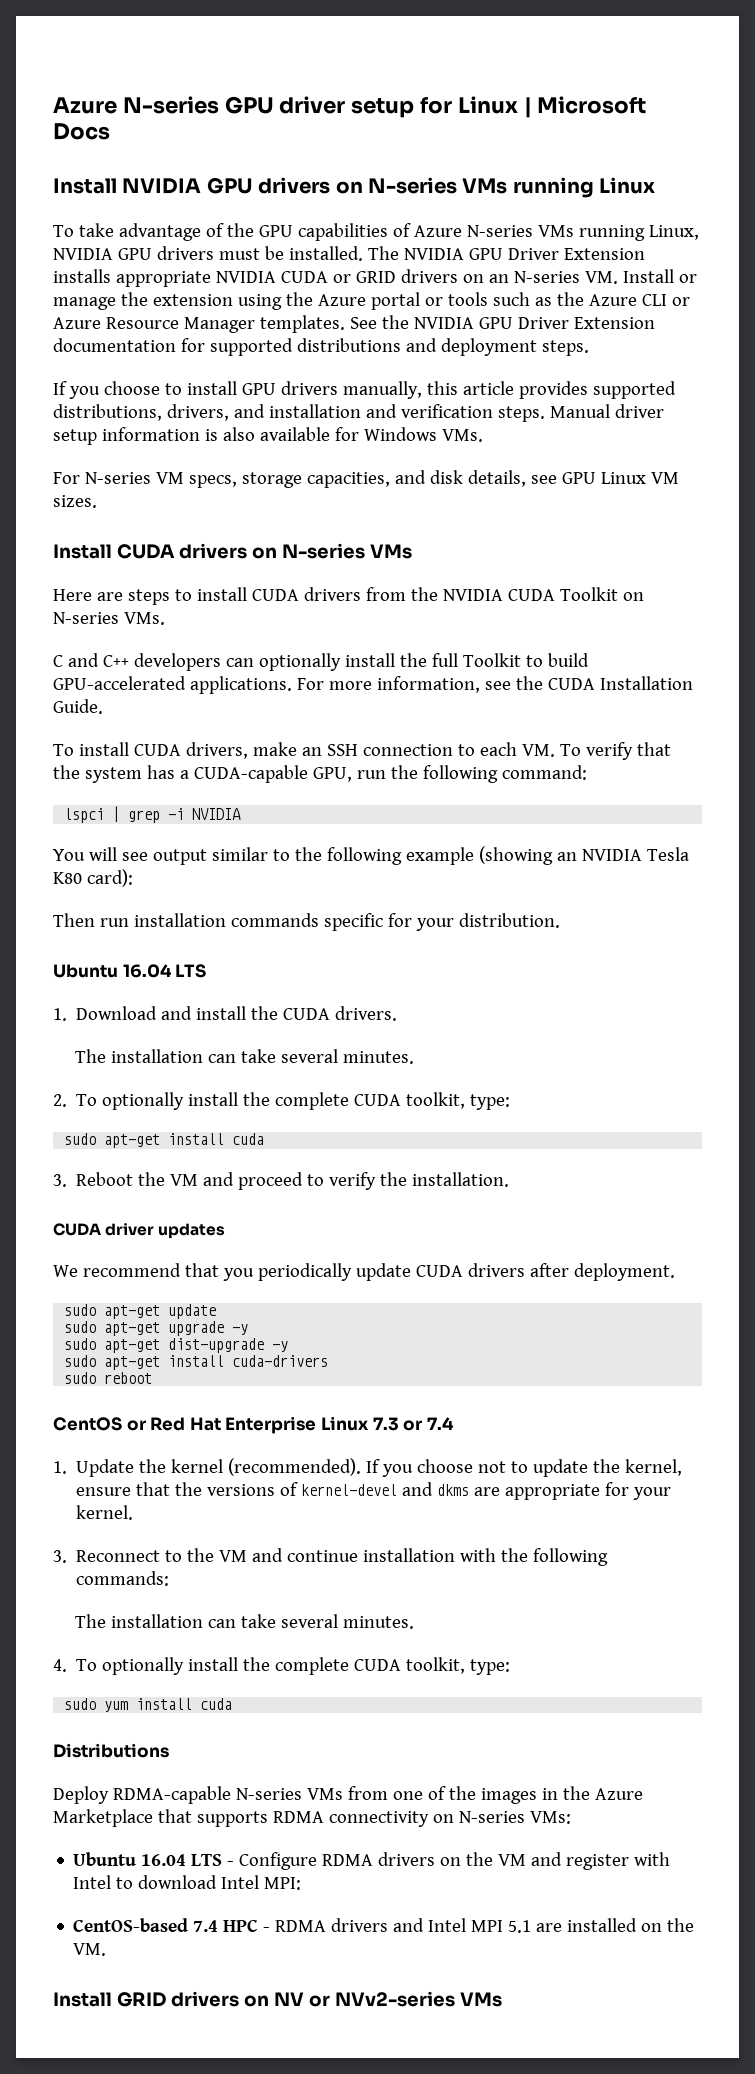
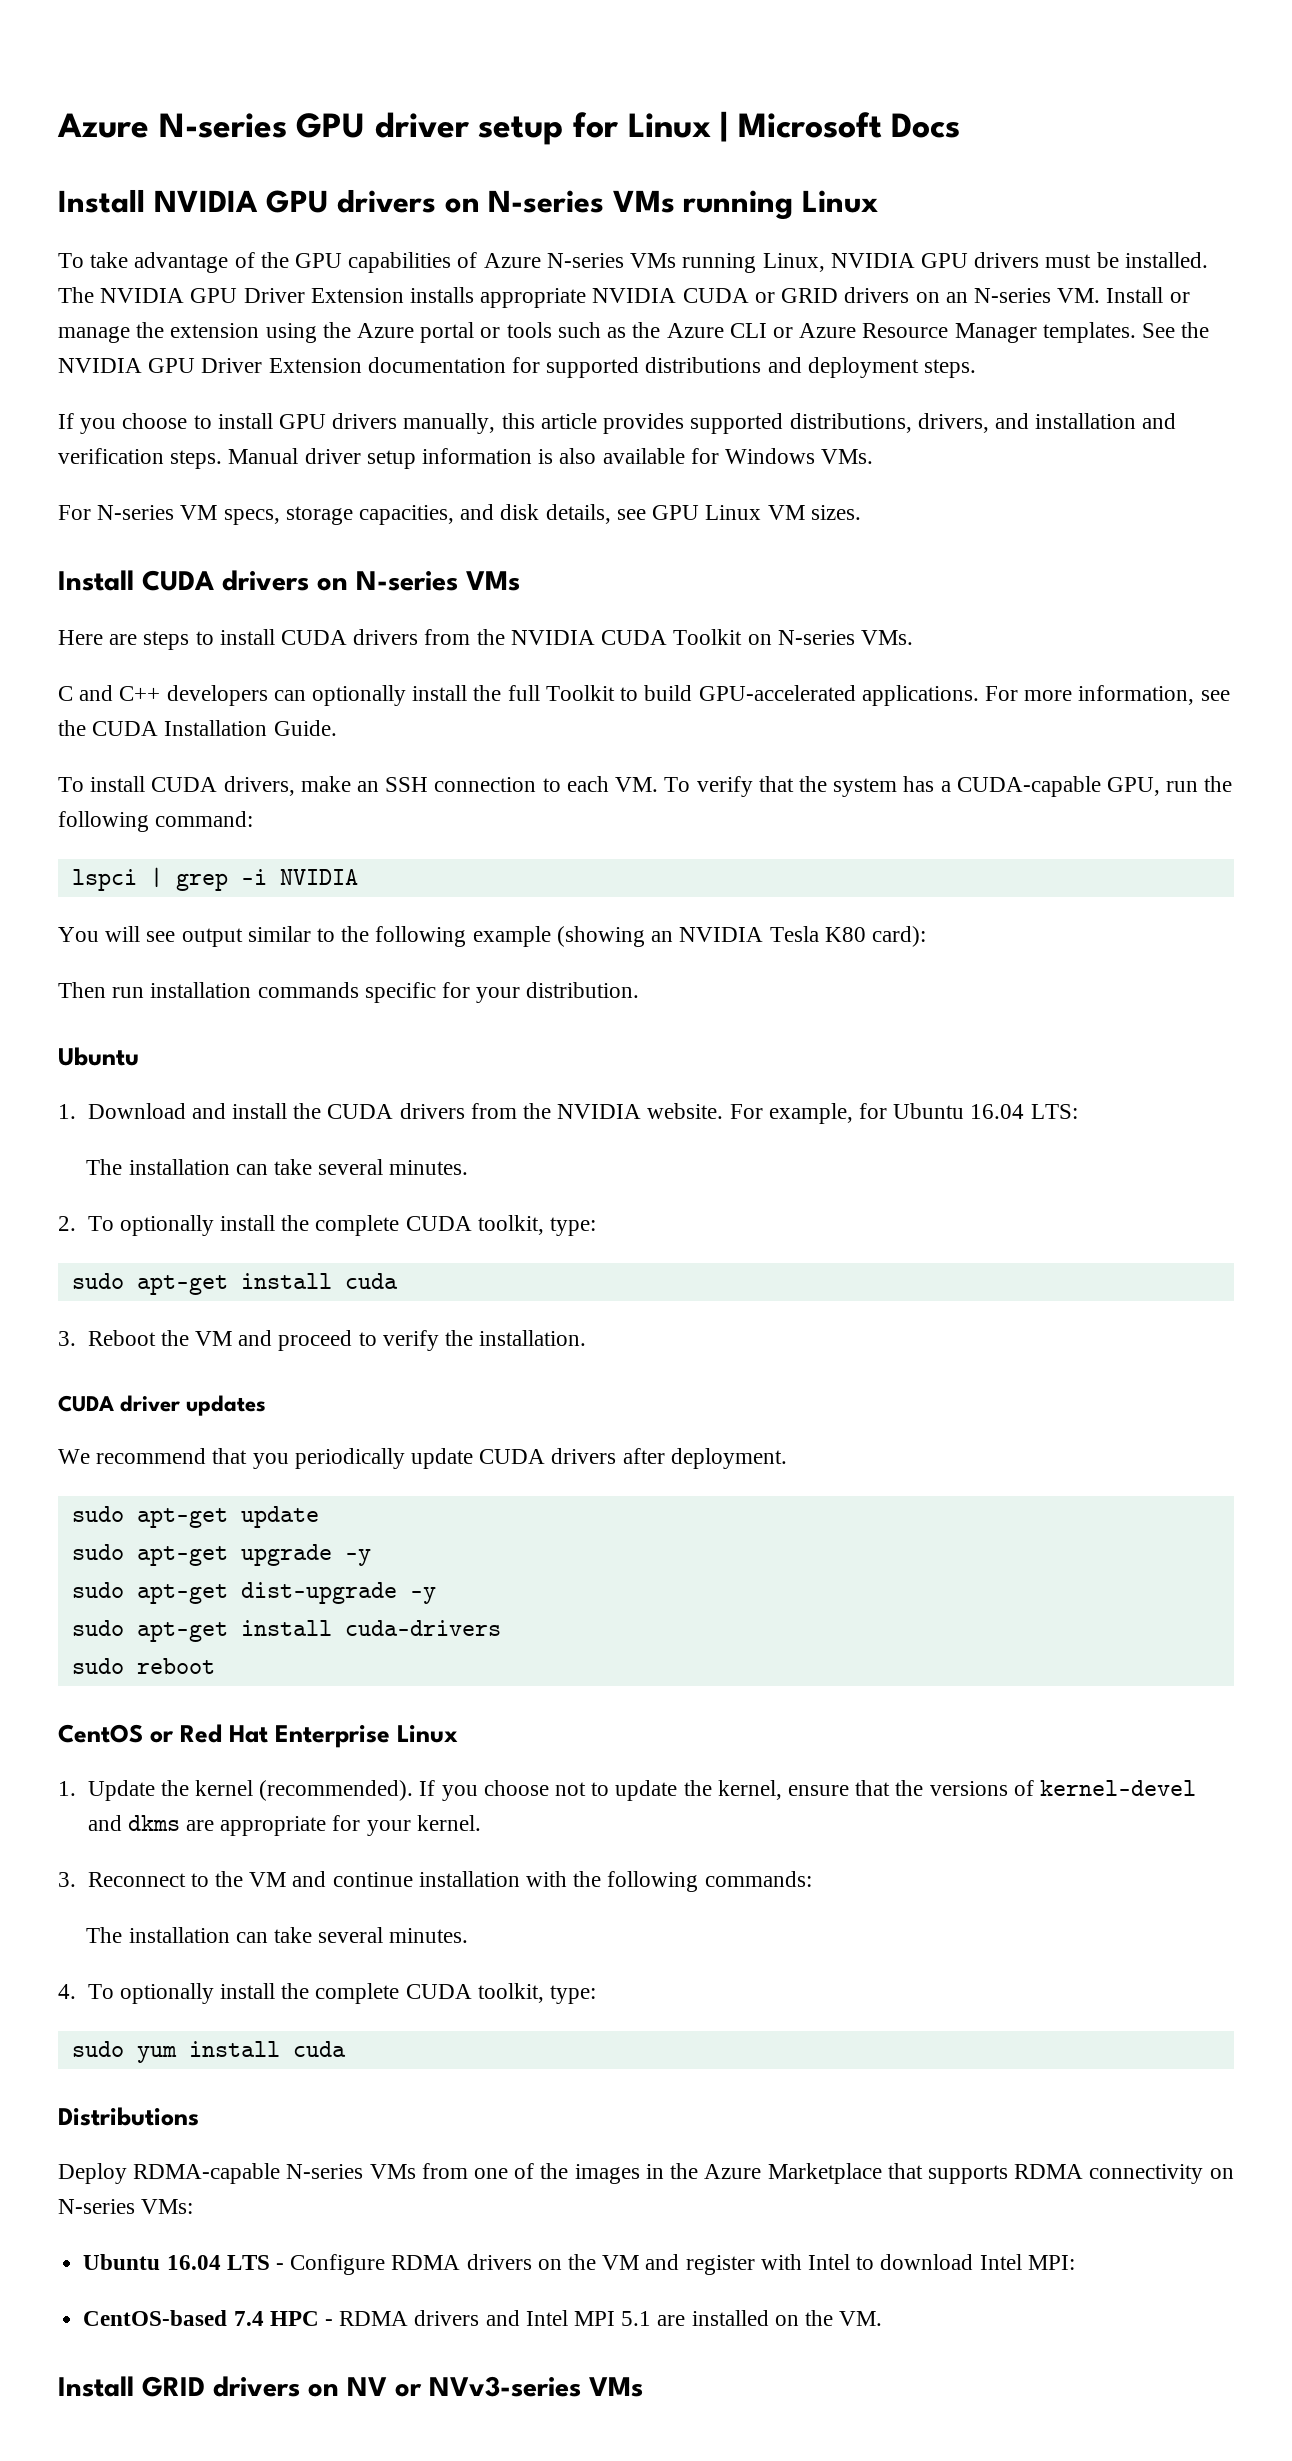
[122,964,207,978] 16.04 LTS -> (139, 1056) none
[335,1006,398,1021] drivers. -> [399,1103,1078,1124] drivers from the NVIDIA website. For example, for Ubuntu 16.04 LTS:
[372,1417,454,1431] 7.3 or 7.4 -> (458, 1733) none
[334,1991,455,2007] NVv2-series -> [429,2376,581,2397] NVv3-series

